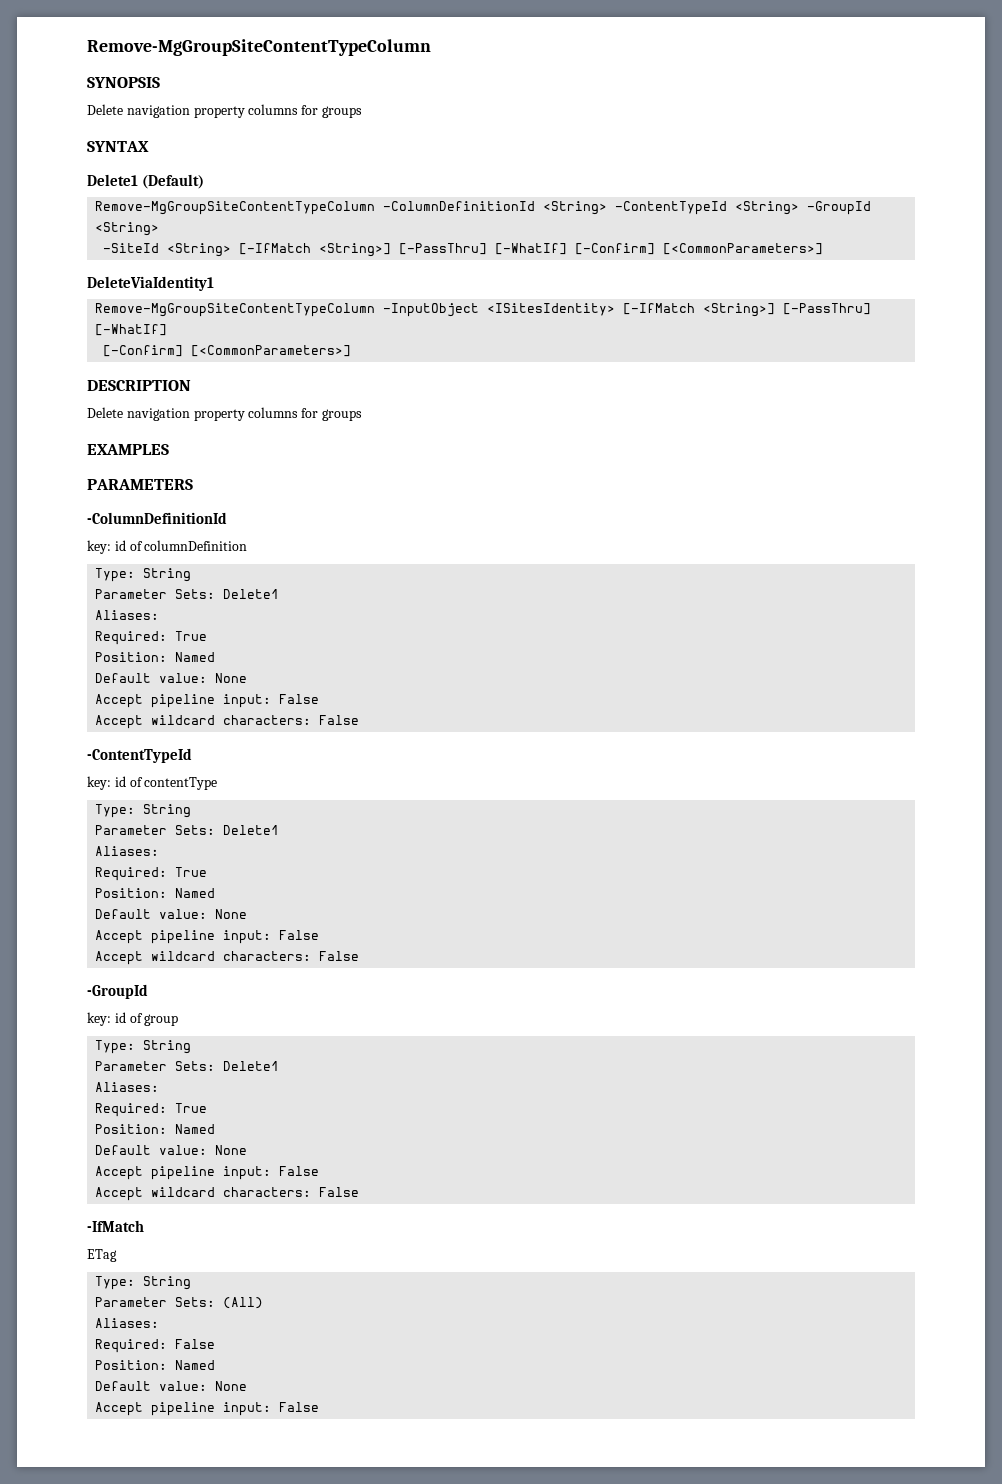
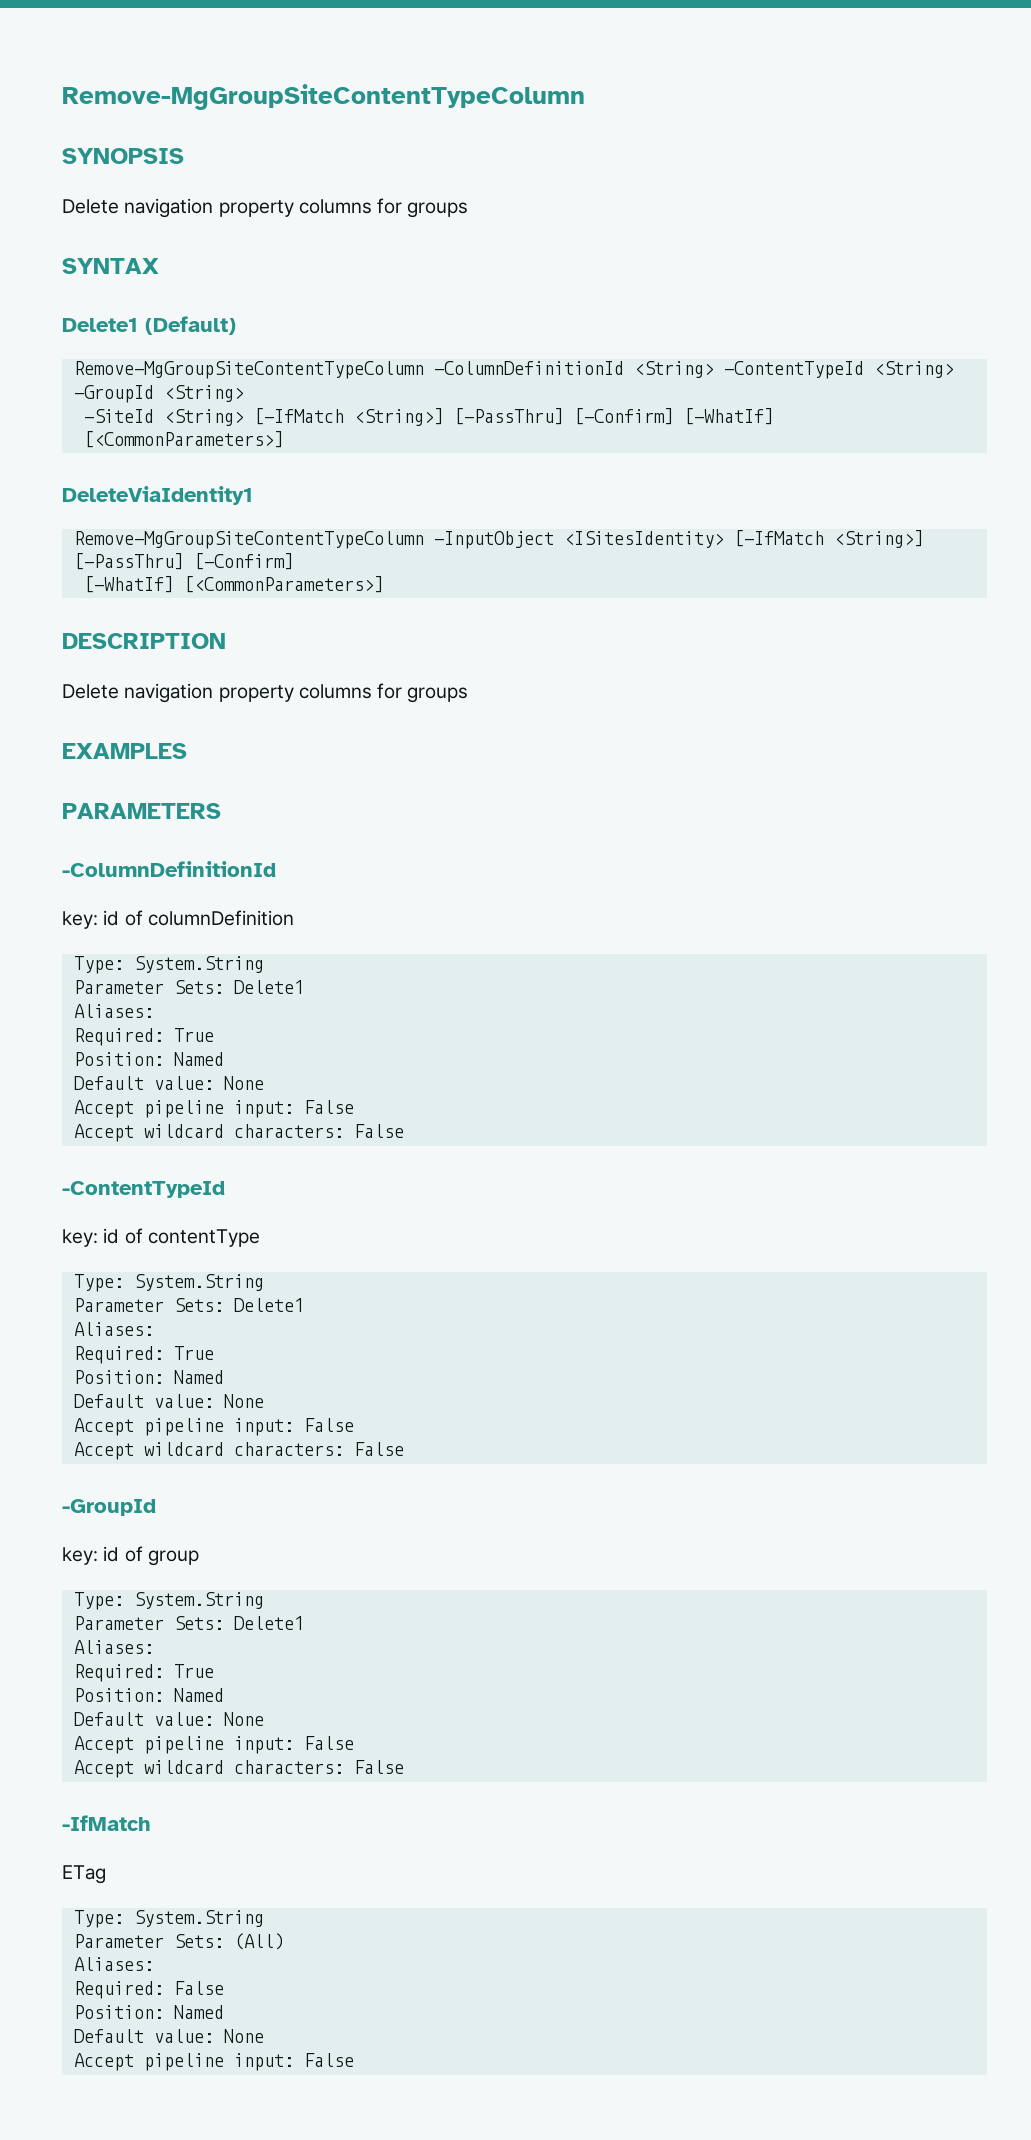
[495,243,656,255] [-WhatIf] [-Confirm] -> [573,408,774,425] [-Confirm] [-WhatIf]
[95,324,168,336] [103,345,184,357] [-WhatIf] // [-Confirm] -> [193,553,294,570] [83,576,174,593] [-Confirm] // [-WhatIf]
[143,568,192,582] String -> [133,956,264,973] System.String
[143,804,192,818] String -> [133,1274,264,1291] System.String
[143,1040,192,1054] String -> [133,1592,264,1609] System.String
[143,1276,192,1290] String -> [133,1910,264,1927] System.String

